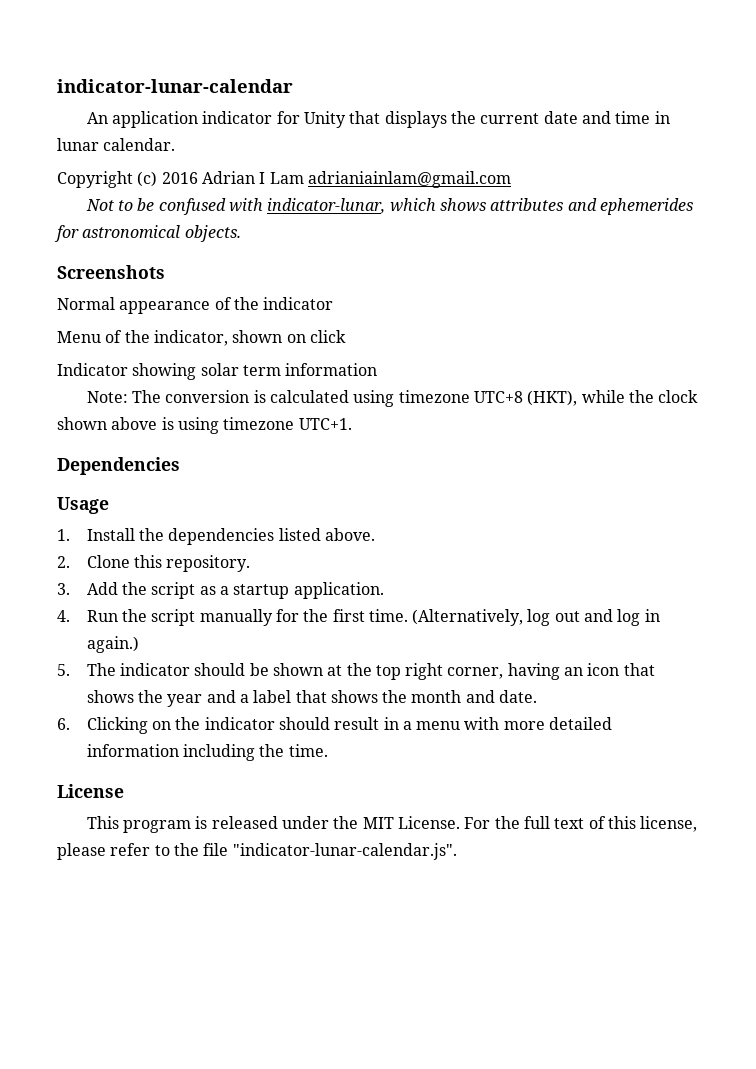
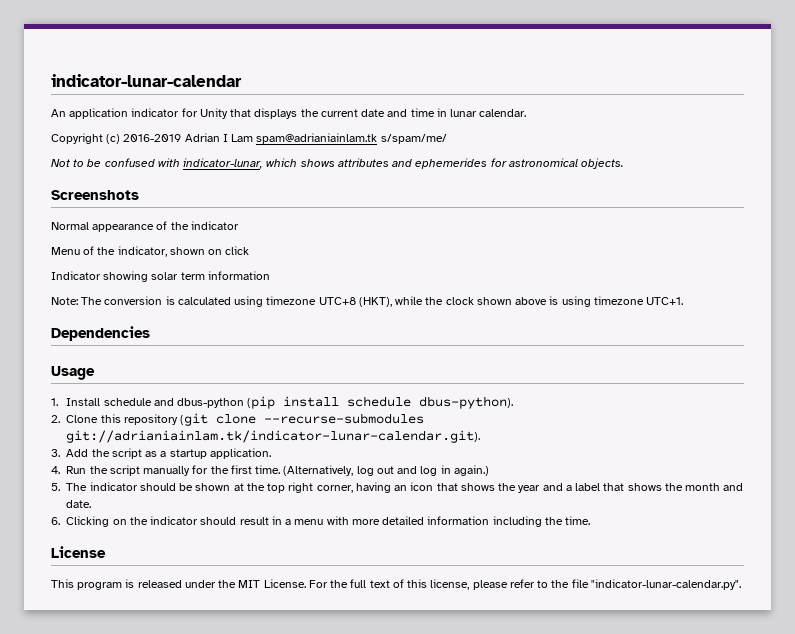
[161,172,198,184] 2016 -> [123,134,182,142] 2016-2019
[307,171,511,188] adrianiainlam@gmail.com -> [256,133,447,144] spam@adrianiainlam.tk s/spam/me/
[138,528,375,545] [57,555,251,572] the dependencies listed above. // 2. Clone this repository. -> [103,396,514,409] [51,413,425,426] [66,430,481,443] schedule and dbus-python (pip install schedule dbus-python). // 2. Clone this repository (git clone --recurse-submodules git://adrianiainlam.tk/indicator-lunar-calendar.git).
[232,843,457,860] "indicator-lunar-calendar.js". -> [590,579,741,590] "indicator-lunar-calendar.py".

